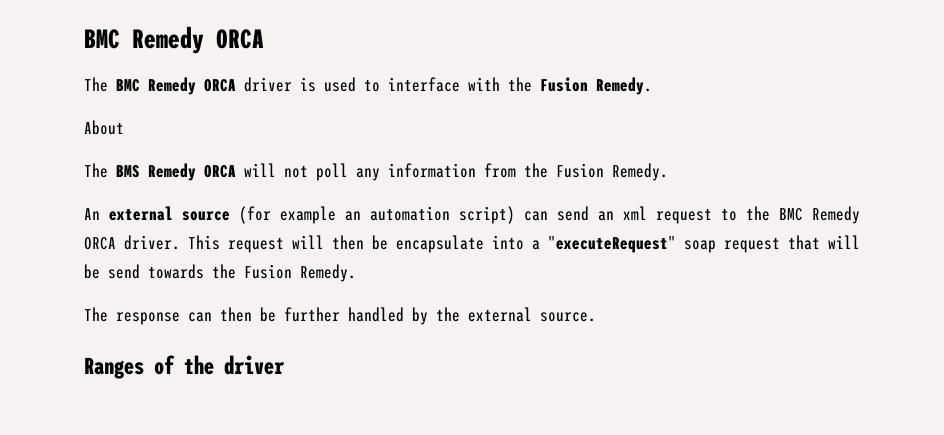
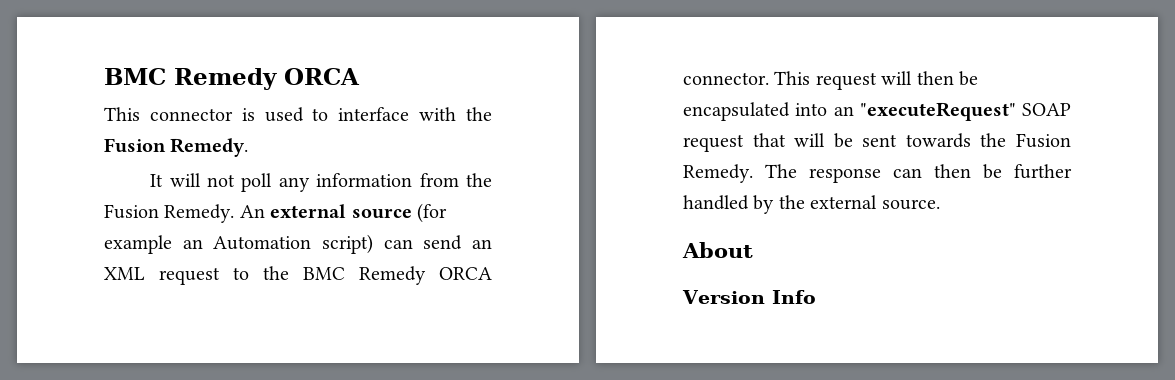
[84,77,292,95] The BMC Remedy ORCA driver -> [104,107,233,121] This connector
[84,120,124,135] [84,163,236,181] About // The BMS Remedy ORCA -> [150,174,164,187] It
(668, 172) // -> (235, 213) none
[370,206,450,221] automation -> [213,236,312,250] Automation
[623,206,647,220] xml -> [104,267,145,280] XML
[124,235,180,250] driver. -> [683,72,769,85] connector.
[396,235,716,253] encapsulate into a "executeRequest" soap -> [683,102,1071,121] encapsulated into an "executeRequest" SOAP
[108,264,140,279] send -> [862,134,898,147] sent
(356, 273) // -> (753, 173) none
[84,355,285,379] Ranges of the driver -> [682,242,753,258] [682,290,816,304] About // Version Info

